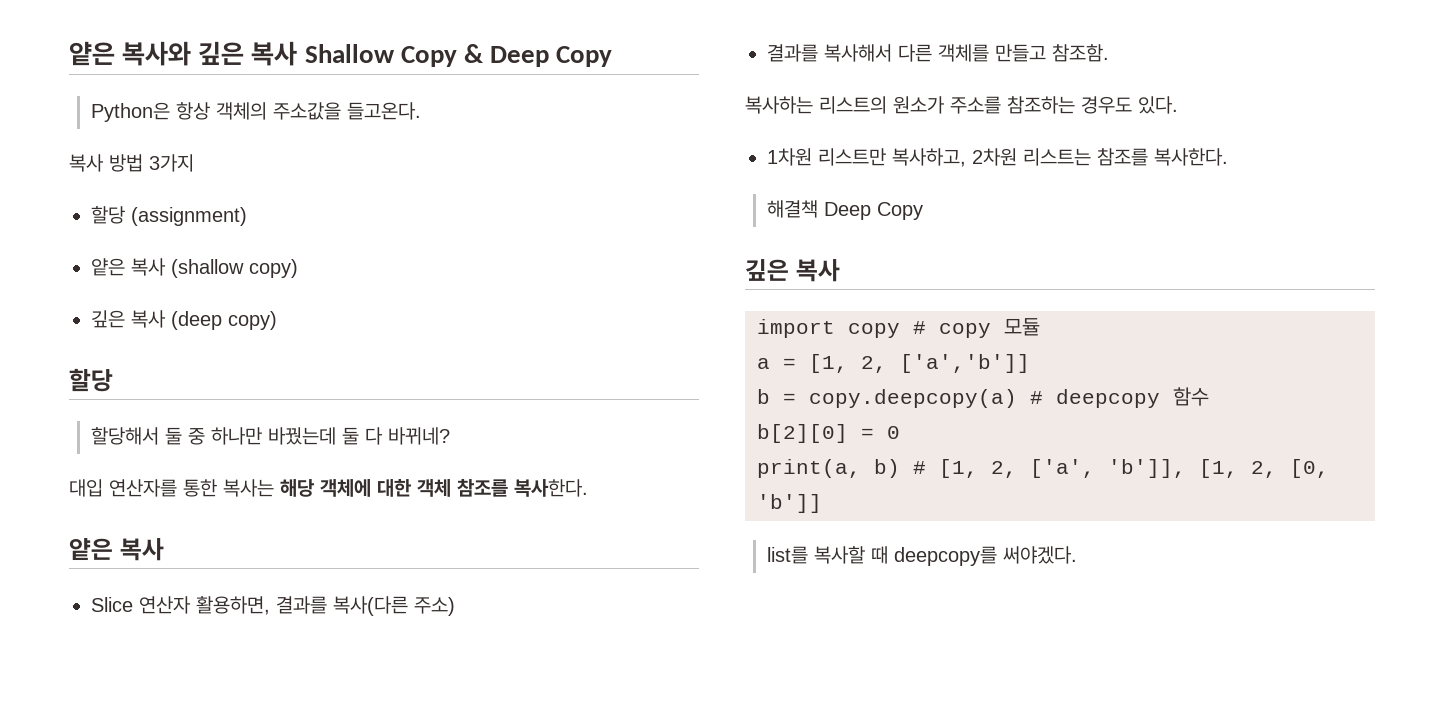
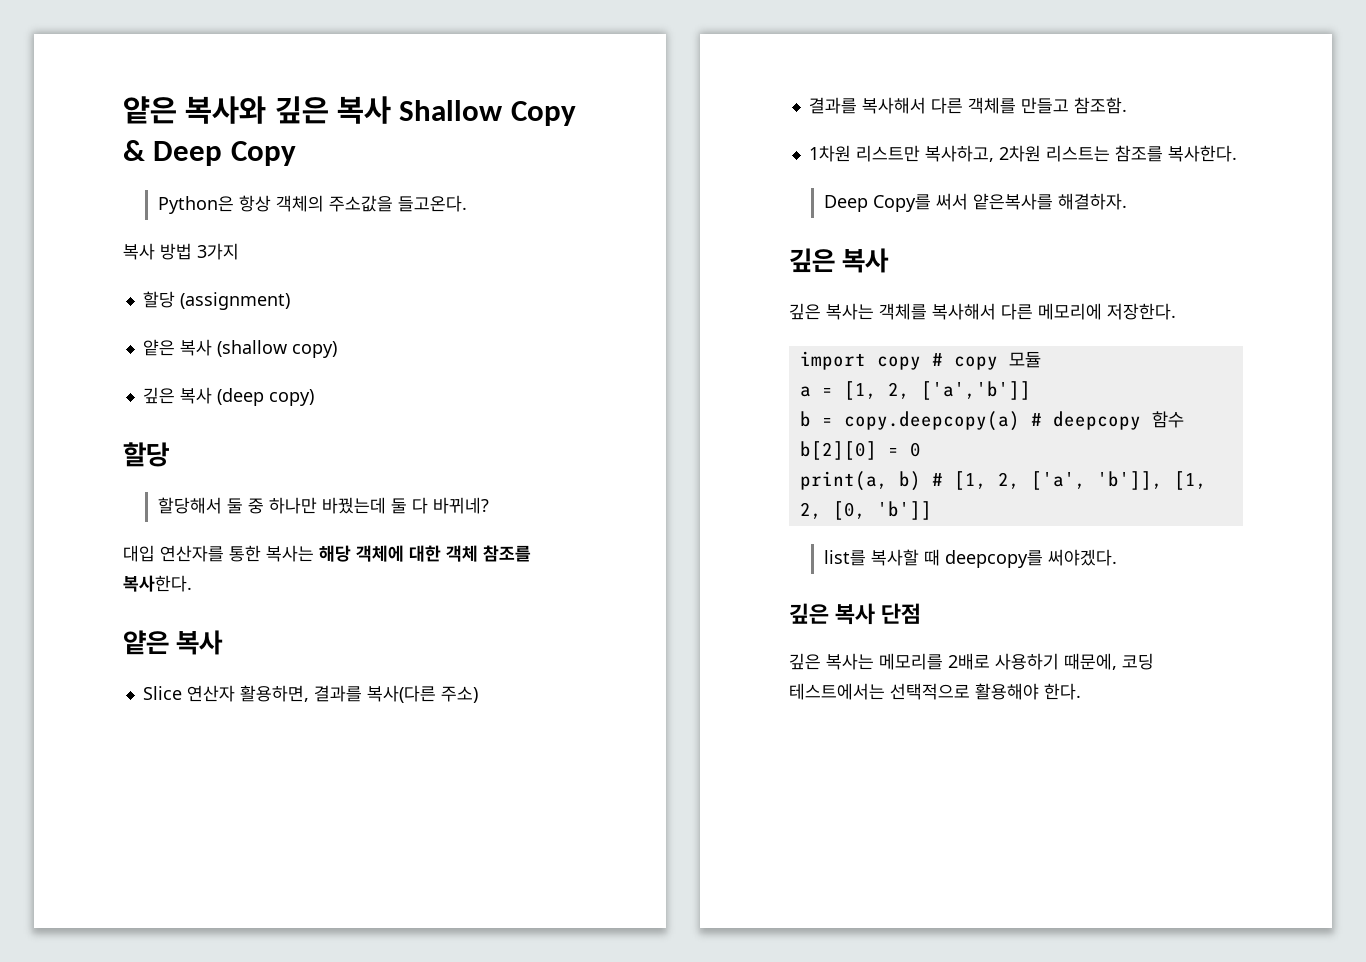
[745,96,1178,114] // 복사하는 리스트의 원소가 주소를 참조하는 경우도 있다. -> (1127, 105) none
[767,200,924,220] [745,259,840,282] 해결책 Deep Copy // 깊은 복사 -> [823,193,1127,212] [789,248,890,273] [789,303,1176,320] Deep Copy를 써서 얕은복사를 해결하자. // 깊은 복사 // 깊은 복사는 객체를 복사해서 다른 메모리에 저장한다.
(1078, 555) none -> [789,603,922,625] [789,653,1154,670] [789,683,1081,700] // 깊은 복사 단점 // 깊은 복사는 메모리를 2배로 사용하기 때문에, 코딩 테스트에서는 선택적으로 활용해야 한다.

